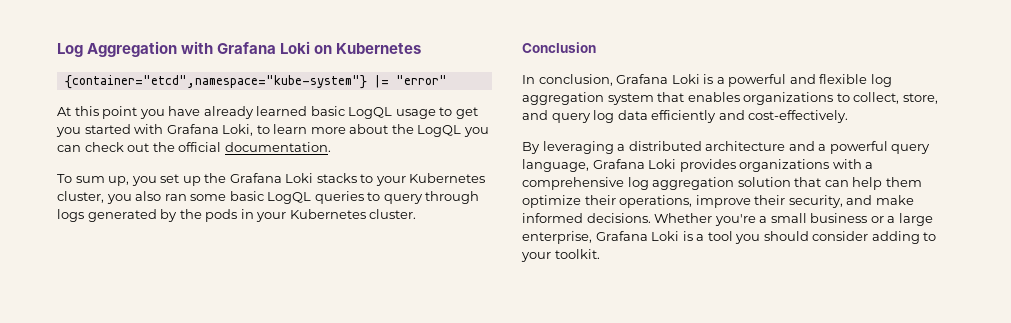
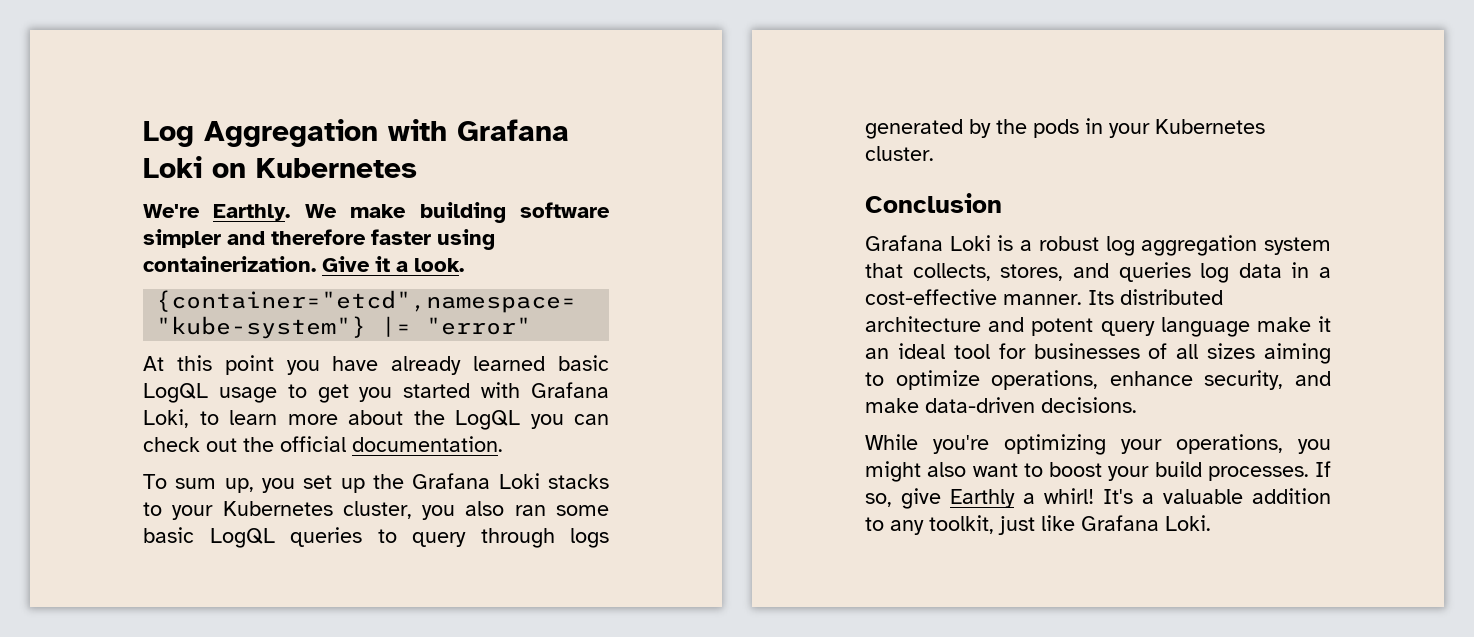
(422, 48) none -> [143,202,610,223] [143,229,495,250] [143,256,464,272] // We're Earthly. We make building software simpler and therefore faster using containerization. Give it a look.
[522,74,868,87] In conclusion, Grafana Loki is a powerful and flexible -> [865,235,1099,251] Grafana Loki is a robust
[687,92,938,105] [522,110,849,123] [522,141,931,154] [522,159,874,172] [522,177,922,190] [522,195,786,208] enables organizations to collect, store, and query log data efficiently and cost-effectively. // By leveraging a distributed architecture and a powerful query language, Grafana Loki provides organizations with a comprehensive log aggregation solution that can help them optimize their operations, improve their -> [912,262,1331,283] [865,289,1223,305] [865,316,1331,337] [865,343,1331,364] [865,370,1193,390] collects, stores, and queries log data in a cost-effective manner. Its distributed architecture and potent query language make it an ideal tool for businesses of all sizes aiming to optimize operations, enhance
[522,213,583,223] informed -> [925,397,1035,413] data-driven
[654,213,933,226] [522,231,937,244] [521,249,600,262] Whether you're a small business or a large enterprise, Grafana Loki is a tool you should consider adding to your toolkit. -> [865,434,1331,455] [865,461,1331,482] [865,488,1331,509] [865,515,1211,535] // While you're optimizing your operations, you might also want to boost your build processes. If so, give Earthly a whirl! It's a valuable addition to any toolkit, just like Grafana Loki.

